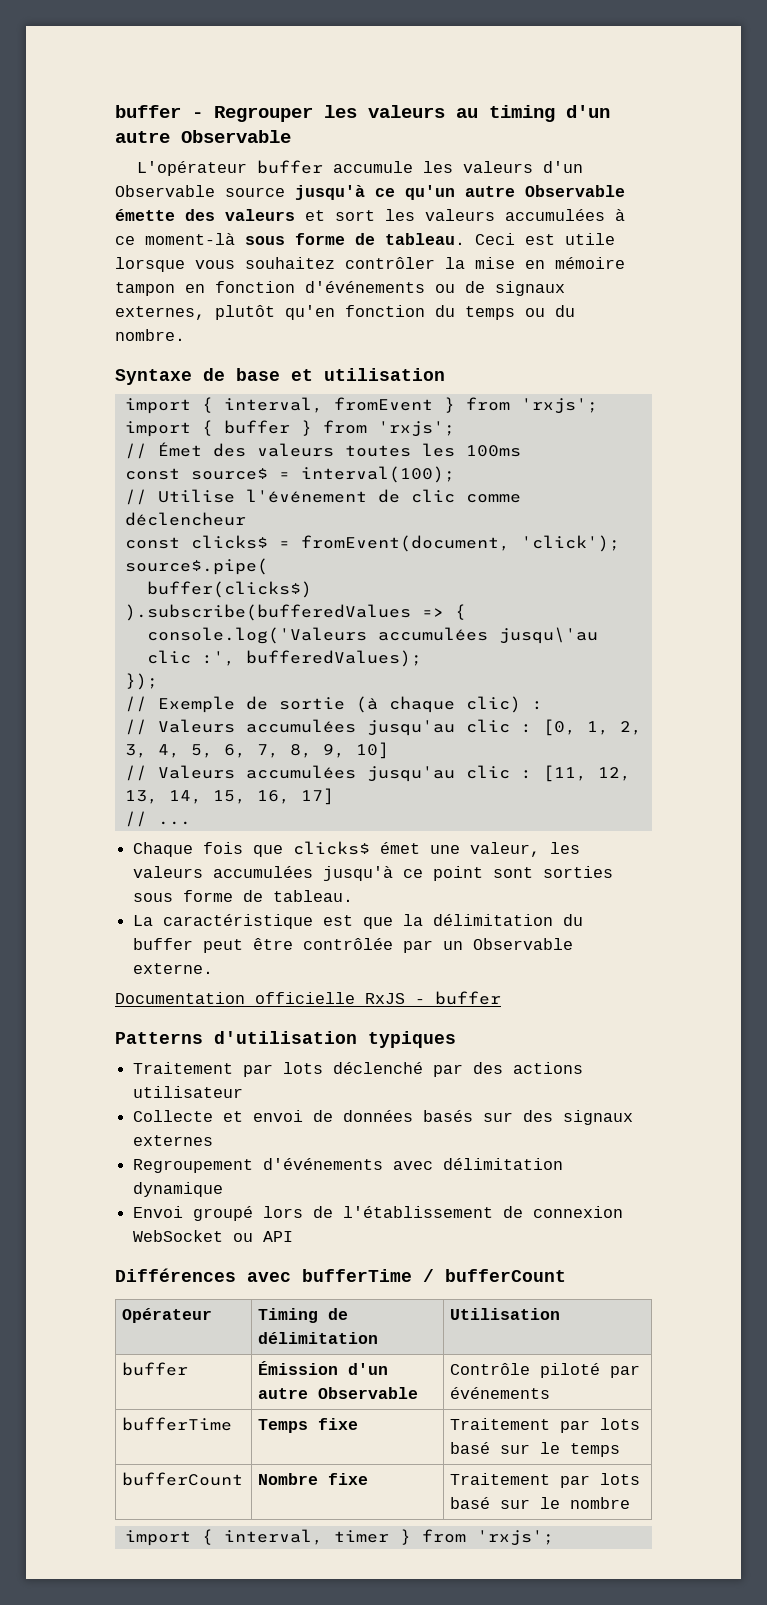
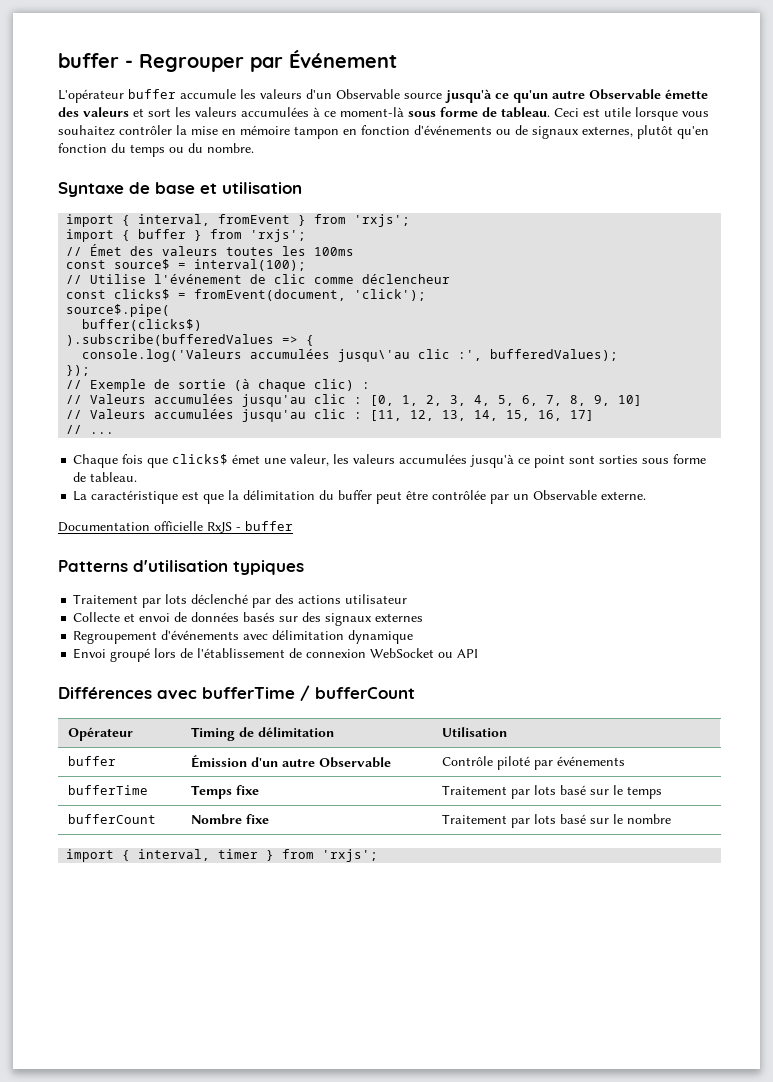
[324,105,610,122] [115,130,291,143] les valeurs au timing d'un autre Observable -> [250,50,397,72] par Événement

